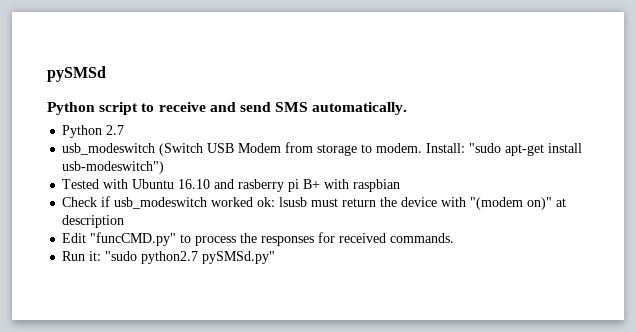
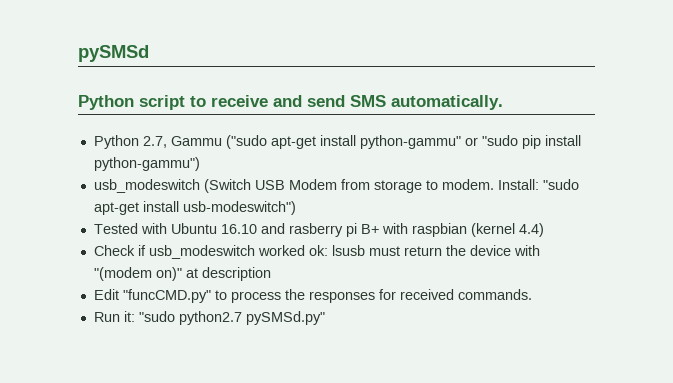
[106,125,125,135] 2.7 -> [142,135,581,149] [93,157,200,171] 2.7, Gammu ("sudo apt-get install python-gammu" or "sudo pip install python-gammu")
(401, 185) none -> [470,223,544,237] (kernel 4.4)

